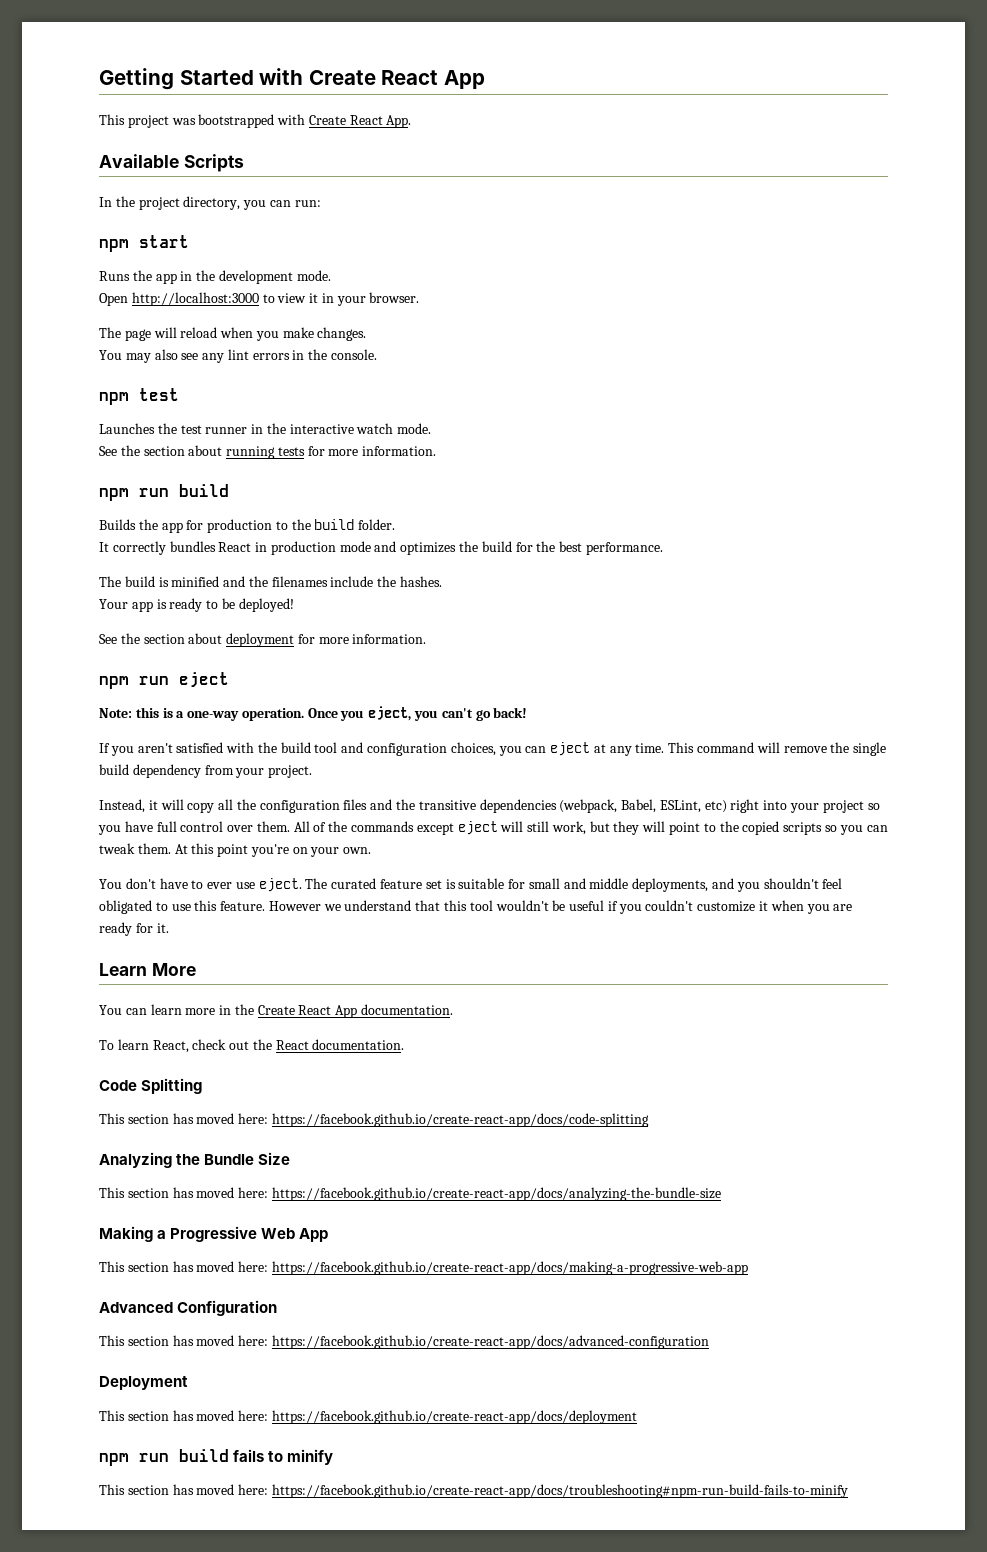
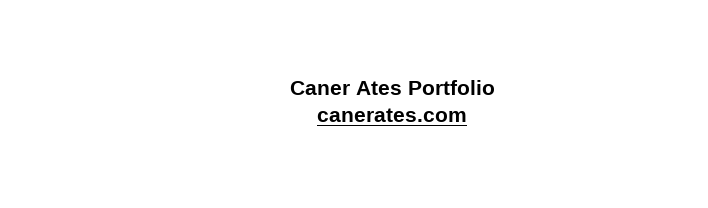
[99,68,485,90] [99,114,412,128] [99,154,244,172] [99,196,321,210] [99,235,189,252] [99,270,331,284] [99,292,420,306] [99,327,367,341] [99,349,378,363] [99,388,179,405] [99,423,432,434] [99,445,437,459] [99,484,229,501] [99,519,396,533] [99,541,663,555] [99,576,443,587] [99,598,294,612] [99,633,427,647] [99,672,229,689] [99,706,528,721] [99,742,887,756] [99,764,313,778] [99,799,880,813] [98,821,888,835] [99,843,372,857] [99,878,843,892] [99,900,853,914] [99,922,169,936] [99,963,196,976] [99,1004,454,1018] [99,1039,405,1053] [99,1078,203,1094] [99,1113,649,1127] [99,1152,291,1168] [99,1187,721,1201] [99,1226,329,1242] [99,1261,748,1275] [99,1300,278,1316] [99,1335,709,1349] [99,1376,188,1390] [99,1410,637,1424] [99,1449,334,1466] [99,1484,848,1498] Getting Started with Create React App // This project was bootstrapped with Create React App. // Available Scripts // In the project directory, you can run: // npm start // Runs the app in the development mode. // Open http://localhost:3000 to view it in your browser. // The page will reload when you make changes. // You may also see any lint errors in the console. // npm test // Launches the test runner in the interactive watch mode. // See the section about running tests for more information. // npm run build // Builds the app for production to the build folder. // It correctly bundles React in production mode and optimizes the build for the best performance. // The build is minified and the filenames include the hashes. // Your app is ready to be deployed! // See the section about deployment for more information. // npm run eject // Note: this is a one-way operation. Once you eject, you can't go back! // If you aren't satisfied with the build tool and configuration choices, you can eject at any time. This command will remove the single build dependency from your project. // Instead, it will copy all the configuration files and the transitive dependencies (webpack, Babel, ESLint, etc) right into your project so you have full control over them. All of the commands except eject will still work, but they will point to the copied scripts so you can tweak them. At this point you're on your own. // You don't have to ever use eject. The curated feature set is suitable for small and middle deployments, and you shouldn't feel obligated to use this feature. However we understand that this tool wouldn't be useful if you couldn't customize it when you are ready for it. // Learn More // You can learn more in the Create React App documentation. // To learn React, check out the React documentation. // Code Splitting // This section has moved here: https://facebook.github.io/create-react-app/docs/code-splitting // Analyzing the Bundle Size // This section has moved here: https://facebook.github.io/create-react-app/docs/analyzing-the-bundle-size // Making a Progressive Web App // This section has moved here: https://facebook.github.io/create-react-app/docs/making-a-progressive-web-app // Advanced Configuration // This section has moved here: https://facebook.github.io/create-react-app/docs/advanced-configuration // Deployment // This section has moved here: https://facebook.github.io/create-react-app/docs/deployment // npm run build fails to minify // This section has moved here: https://facebook.github.io/create-react-app/docs/troubleshooting#npm-run-build-fails-to-minify -> [289,80,495,95] [317,108,467,122] Caner Ates Portfolio // canerates.com

